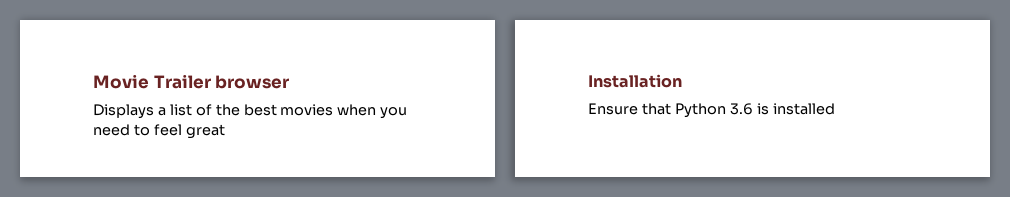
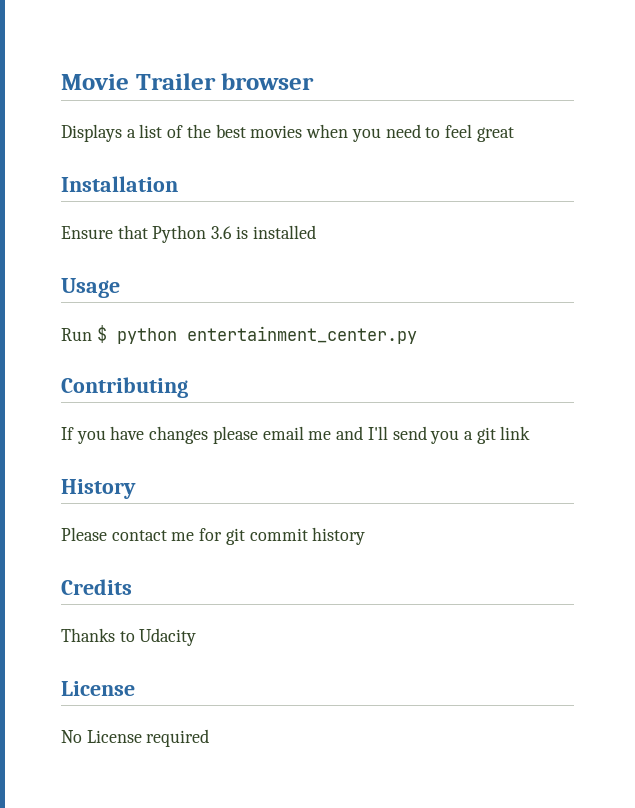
(835, 109) none -> [61,278,120,298] [61,325,417,344] [61,377,188,398] [61,426,531,444] [61,479,136,499] [61,527,366,545] [61,579,132,595] [61,628,197,646] [61,681,135,696] [61,729,210,747] // Usage // Run $ python entertainment_center.py // Contributing // If you have changes please email me and I'll send you a git link // History // Please contact me for git commit history // Credits // Thanks to Udacity // License // No License required

